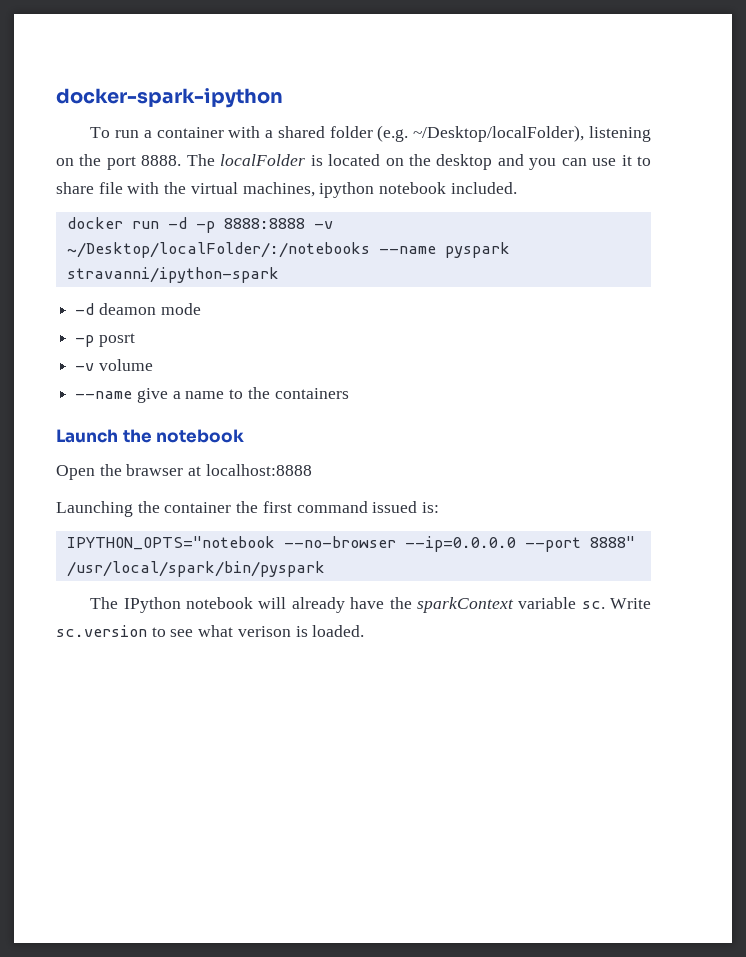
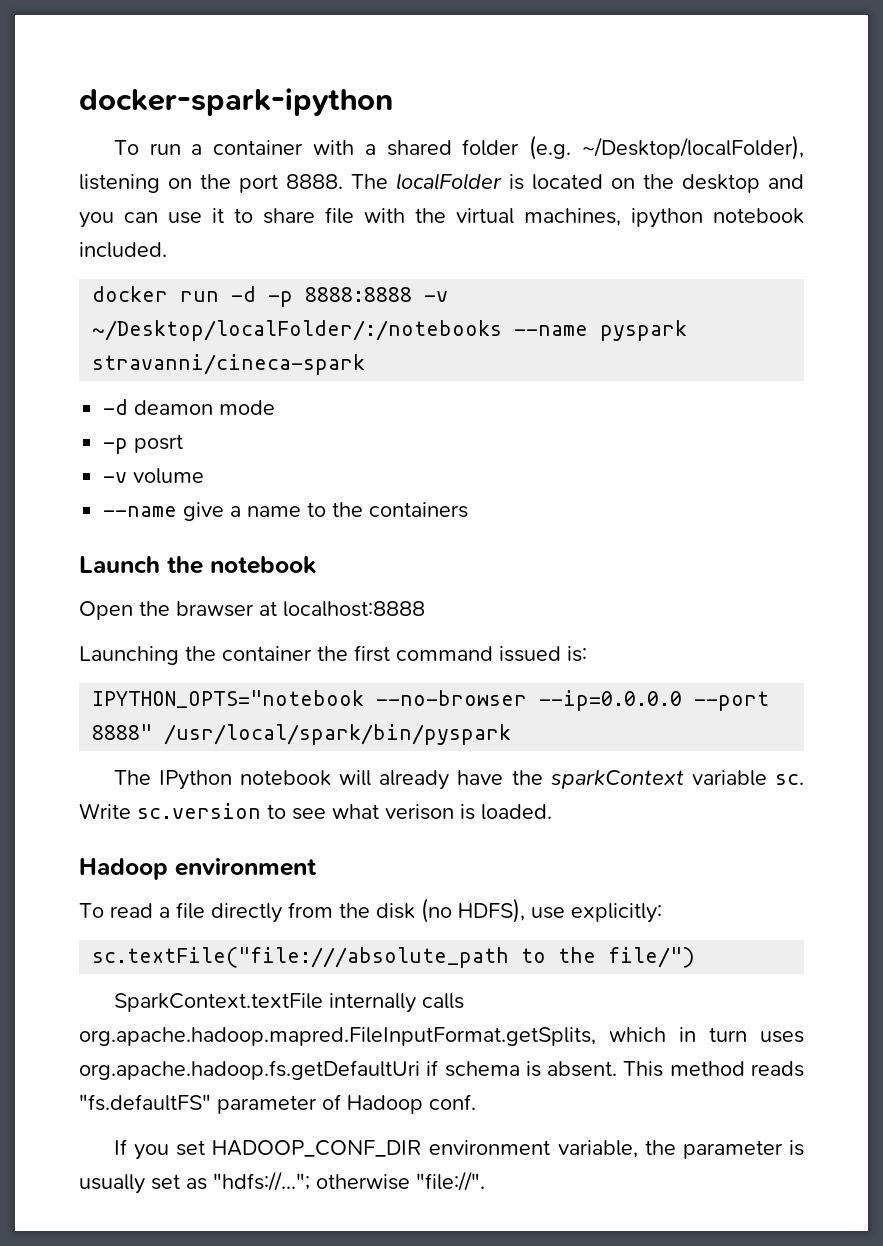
[66,267,279,283] stravanni/ipython-spark -> [92,354,366,375] stravanni/cineca-spark
(365, 631) none -> [79,858,317,880] [79,898,662,923] [92,947,696,968] [113,993,464,1013] [79,1027,804,1046] [79,1060,805,1080] [79,1094,476,1114] [113,1139,804,1160] [79,1171,485,1194] // Hadoop environment // To read a file directly from the disk (no HDFS), use explicitly: // sc.textFile("file:///absolute_path to the file/") // SparkContext.textFile internally calls org.apache.hadoop.mapred.FileInputFormat.getSplits, which in turn uses org.apache.hadoop.fs.getDefaultUri if schema is absent. This method reads "fs.defaultFS" parameter of Hadoop conf. // If you set HADOOP_CONF_DIR environment variable, the parameter is usually set as "hdfs://..."; otherwise "file://".

